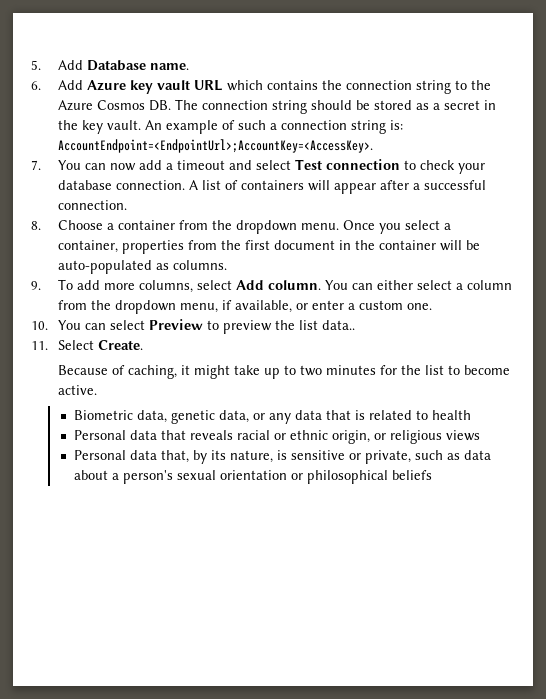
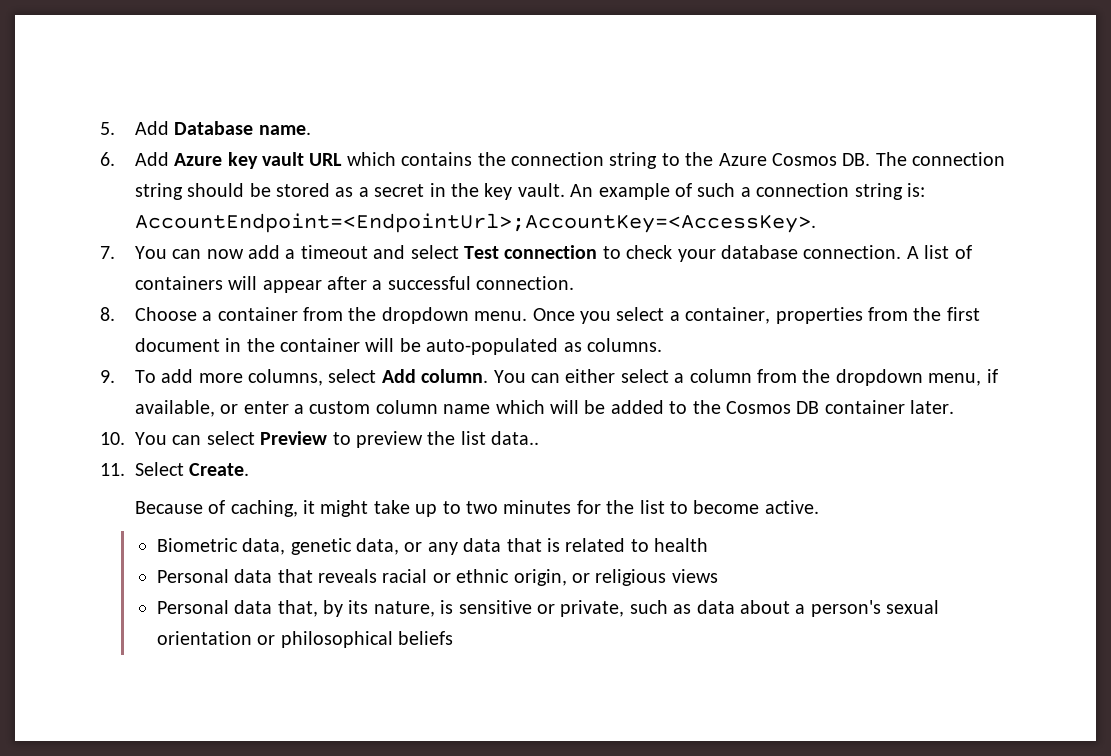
[407,303,433,310] one. -> [375,400,955,414] column name which will be added to the Cosmos DB container later.

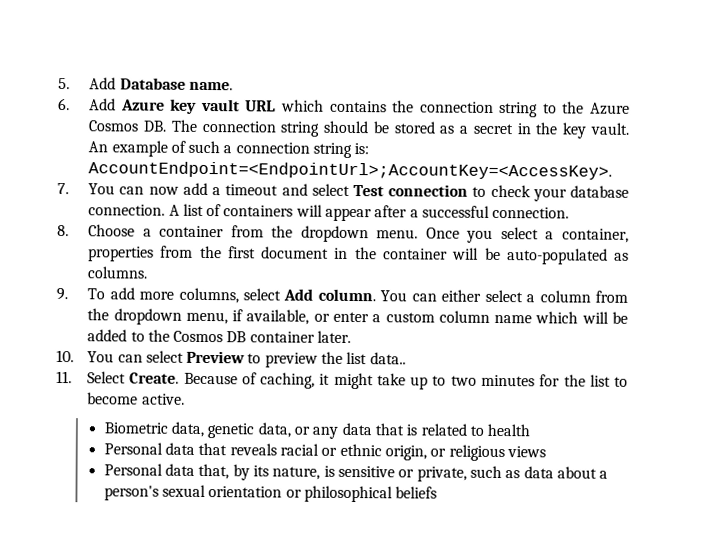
(250, 469) // -> (180, 378) none

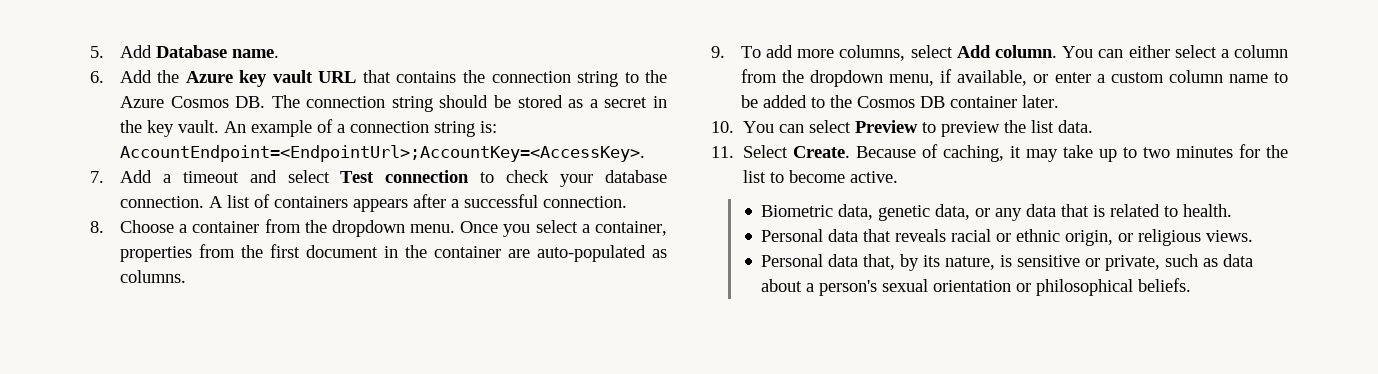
(117, 104) none -> [157,70,180,83] the
[281,99,325,112] which -> [362,70,391,83] that
[188,140,221,154] such -> (333, 126) none
[88,182,208,196] You can now add -> [119,170,152,183] Add
[295,204,373,222] will appear -> [352,199,408,212] appears
[452,247,501,261] will be -> [507,249,530,258] are
[535,311,609,324] which will -> [1273,72,1288,83] to
[369,352,406,365] data.. -> [1058,120,1094,133] data.
[333,372,374,390] might -> [1026,149,1059,162] may
[487,423,531,437] health -> [1183,204,1233,217] health.
[507,446,547,458] views -> [1206,230,1254,242] views.
[395,486,438,499] beliefs -> [1138,278,1192,292] beliefs.

